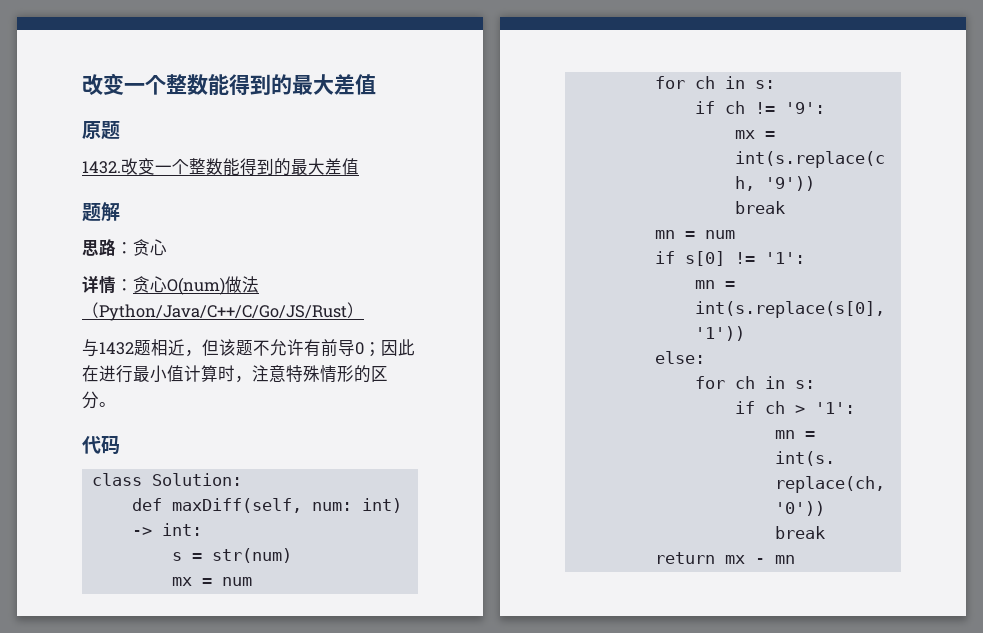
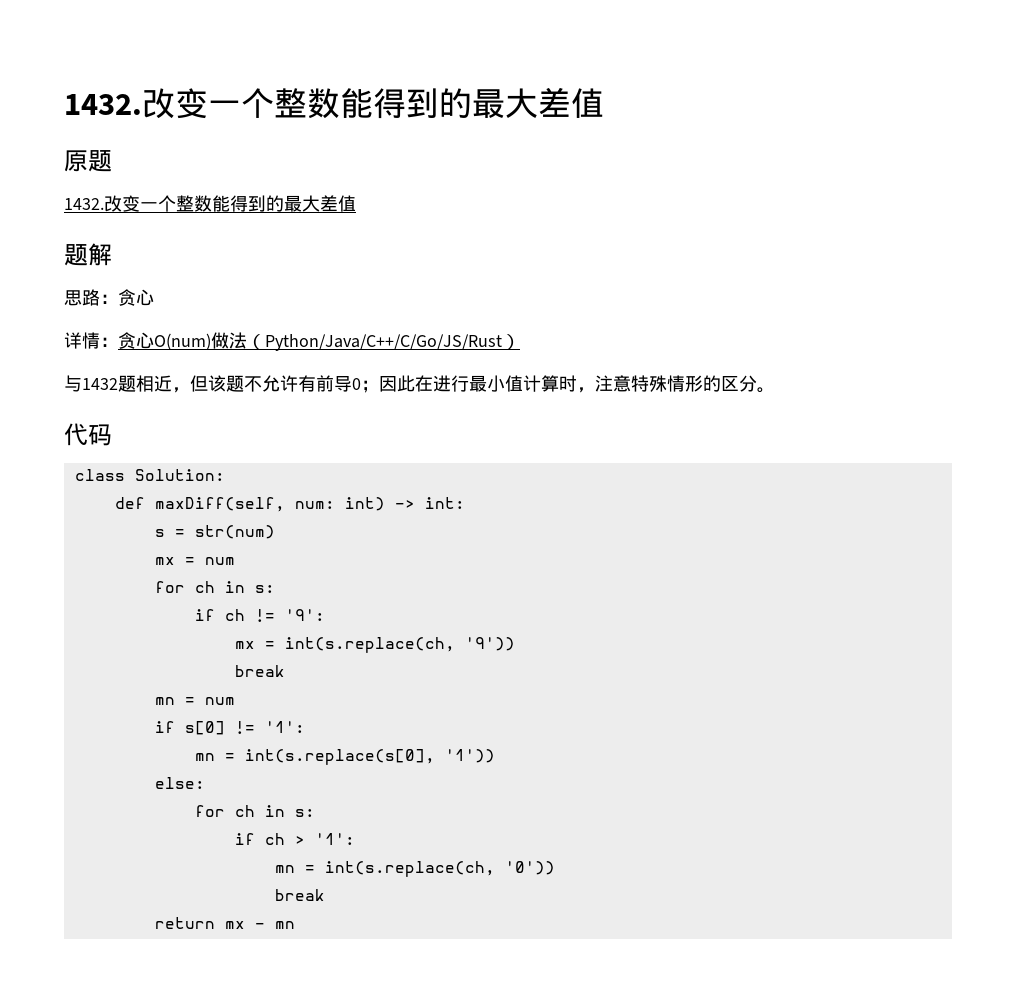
(82, 84) none -> [64,94,142,115] 1432.

